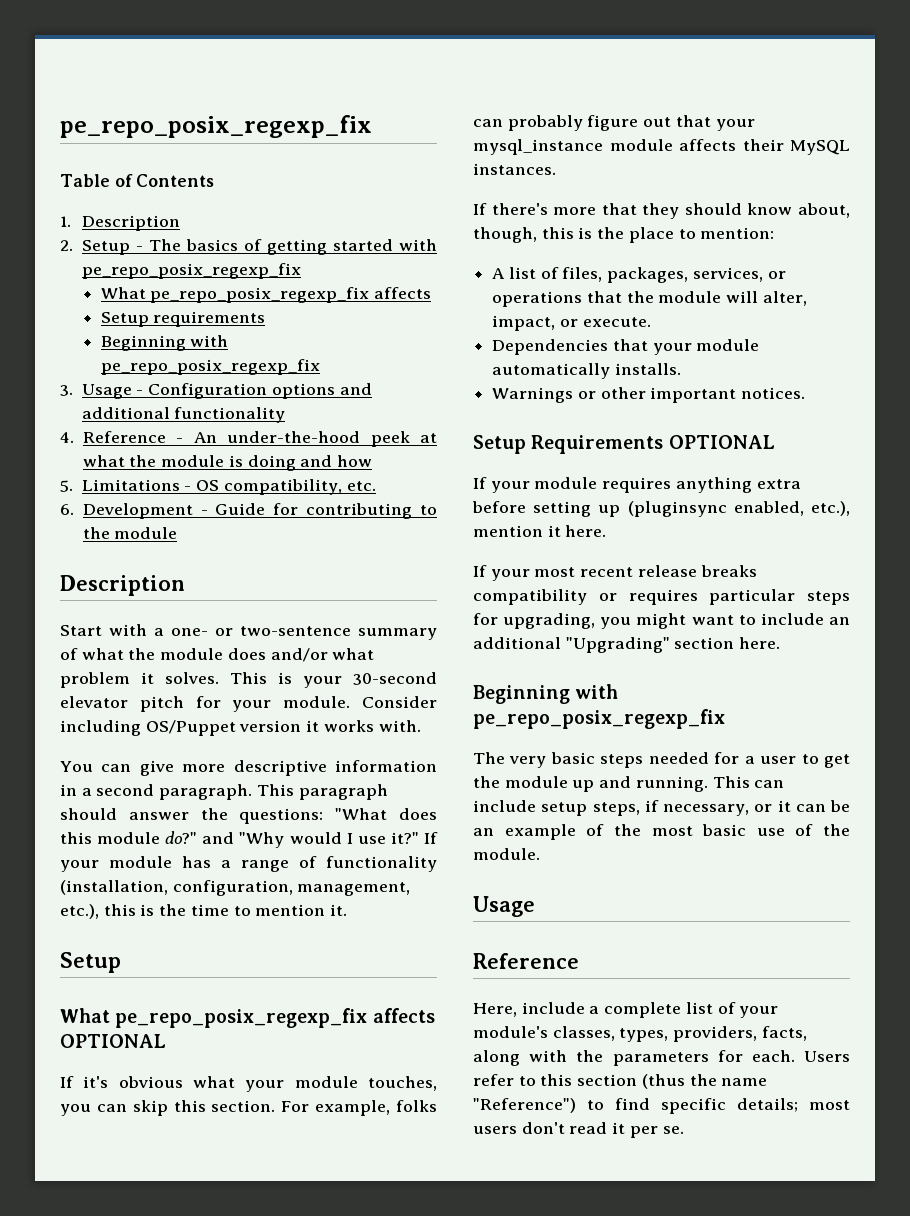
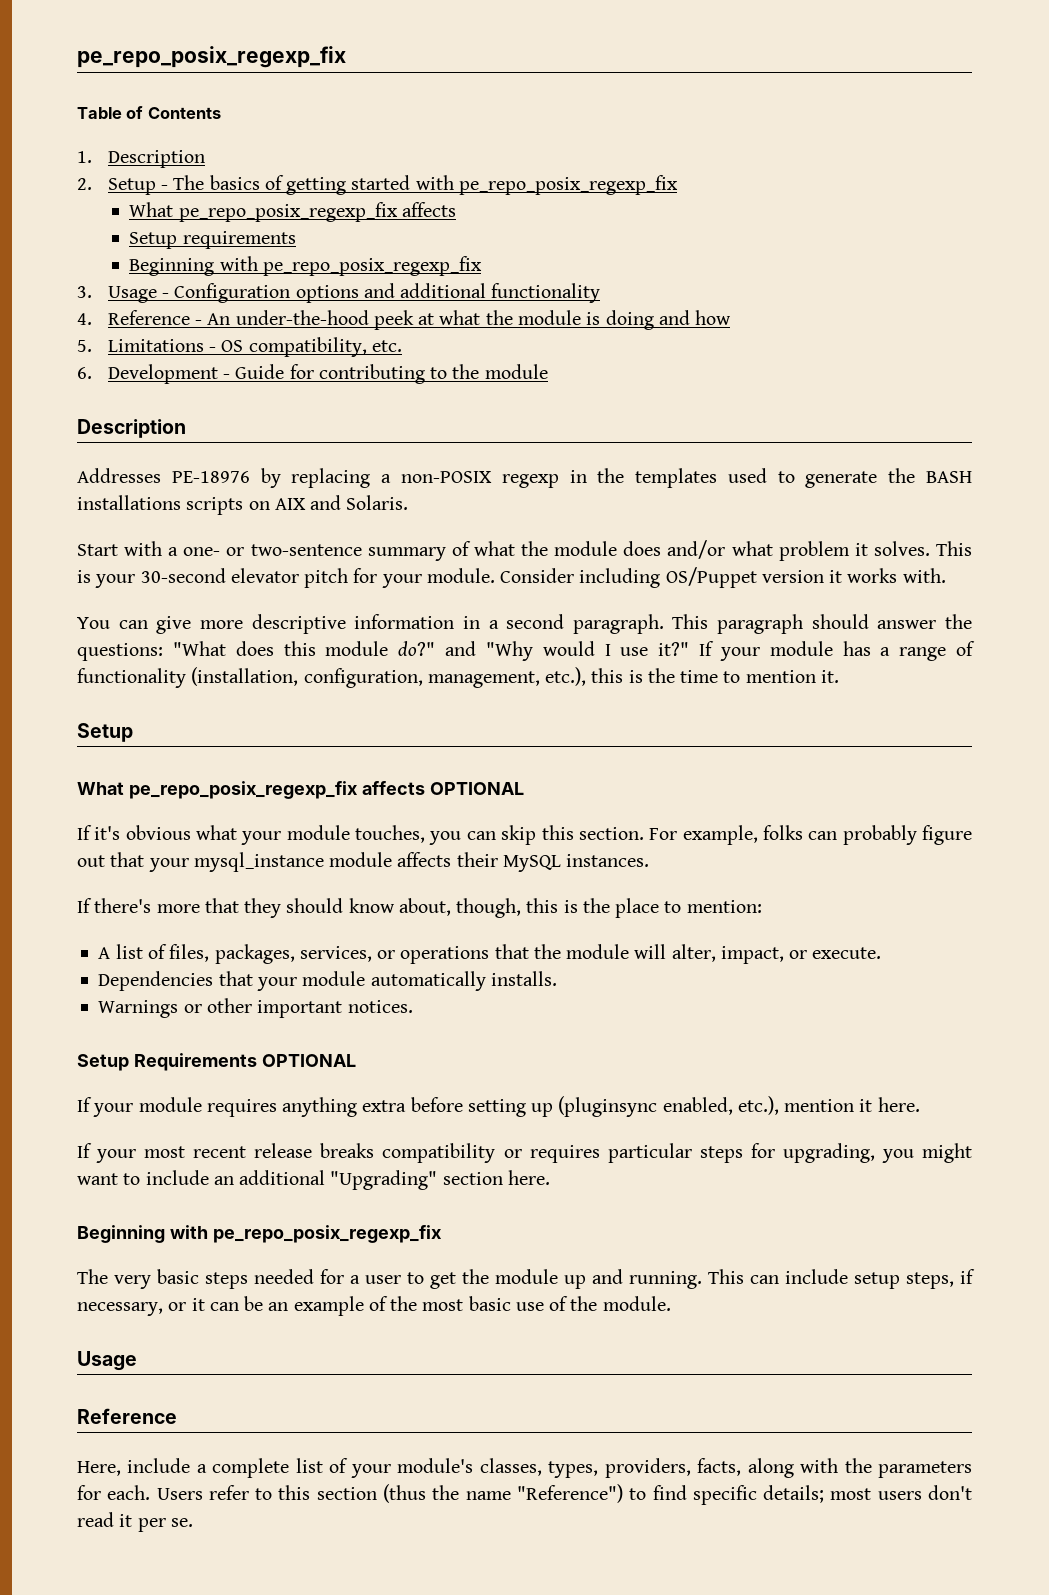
(185, 585) none -> [77,468,973,488] [77,495,409,515] // Addresses PE-18976 by replacing a non-POSIX regexp in the templates used to generate the BASH installations scripts on AIX and Solaris.

